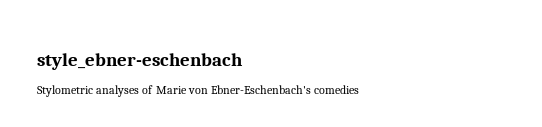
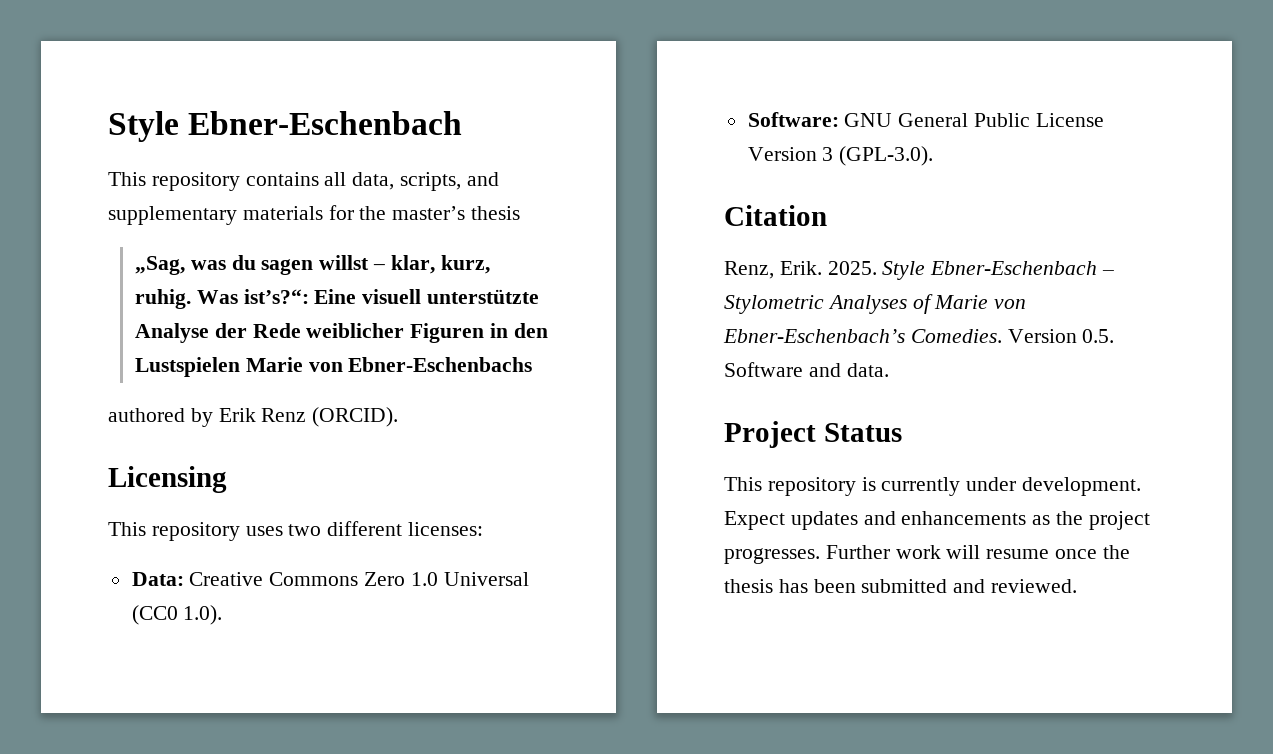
[37,53,243,70] [37,85,360,97] style_ebner-eschenbach // Stylometric analyses of Marie von Ebner-Eschenbach's comedies -> [108,111,463,142] [108,172,499,191] [108,205,521,225] [135,255,490,275] [135,289,540,309] [135,323,548,343] [135,357,533,377] [108,407,399,427] [108,466,227,493] [108,521,484,541] [131,572,529,586] [131,605,223,625] [747,112,1104,127] [747,146,934,166] [724,205,827,226] [724,261,1115,280] [724,294,1027,314] [723,329,1115,343] [724,362,889,377] [724,421,902,448] [724,477,1142,496] [724,511,1150,530] [724,545,1130,564] [724,579,1078,593] Style Ebner-Eschenbach // This repository contains all data, scripts, and supplementary materials for the master’s thesis // „Sag, was du sagen willst – klar, kurz, ruhig. Was ist’s?“: Eine visuell unterstützte Analyse der Rede weiblicher Figuren in den Lustspielen Marie von Ebner-Eschenbachs // authored by Erik Renz (ORCID). // Licensing // This repository uses two different licenses: // Data: Creative Commons Zero 1.0 Universal (CC0 1.0). // Software: GNU General Public License Version 3 (GPL-3.0). // Citation // Renz, Erik. 2025. Style Ebner-Eschenbach – Stylometric Analyses of Marie von Ebner-Eschenbach’s Comedies. Version 0.5. Software and data. // Project Status // This repository is currently under development. Expect updates and enhancements as the project progresses. Further work will resume once the thesis has been submitted and reviewed.

